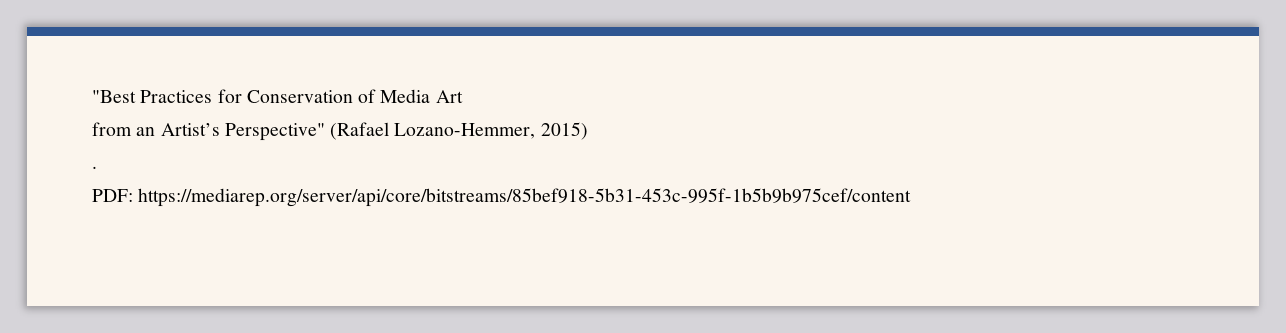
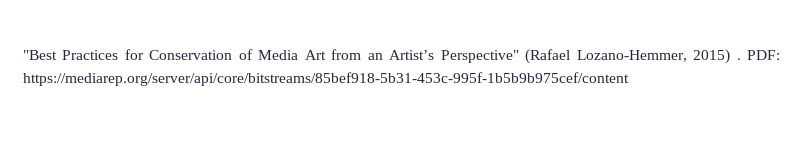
(463, 96) // -> (326, 55) none
(588, 131) // -> (731, 56) none
(97, 167) // -> (741, 59) none

